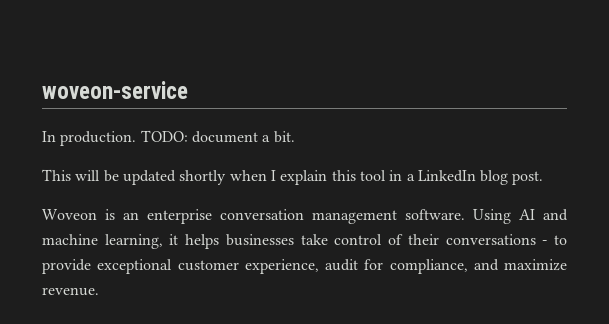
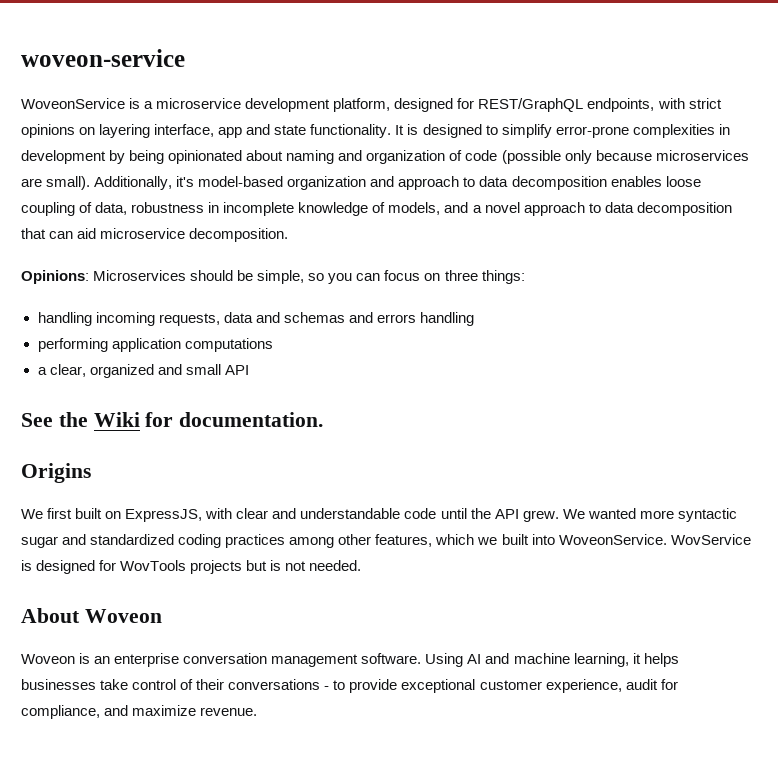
[42,130,295,146] [42,169,544,185] In production. TODO: document a bit. // This will be updated shortly when I explain this tool in a LinkedIn blog post. -> [21,98,722,112] [21,124,730,138] [21,150,749,164] [21,176,701,190] [21,202,732,216] [21,228,289,242] [21,270,525,284] [37,312,474,326] [37,338,273,352] [37,364,249,378] [21,412,324,427] [21,463,91,483] [21,508,737,522] [21,534,751,548] [21,560,362,574] [21,608,162,623] WoveonService is a microservice development platform, designed for REST/GraphQL endpoints, with strict opinions on layering interface, app and state functionality. It is designed to simplify error-prone complexities in development by being opinionated about naming and organization of code (possible only because microservices are small). Additionally, it's model-based organization and approach to data decomposition enables loose coupling of data, robustness in incomplete knowledge of models, and a novel approach to data decomposition that can aid microservice decomposition. // Opinions: Microservices should be simple, so you can focus on three things: // handling incoming requests, data and schemas and errors handling // performing application computations // a clear, organized and small API // See the Wiki for documentation. // Origins // We first built on ExpressJS, with clear and understandable code until the API grew. We wanted more syntactic sugar and standardized coding practices among other features, which we built into WoveonService. WovService is designed for WovTools projects but is not needed. // About Woveon

